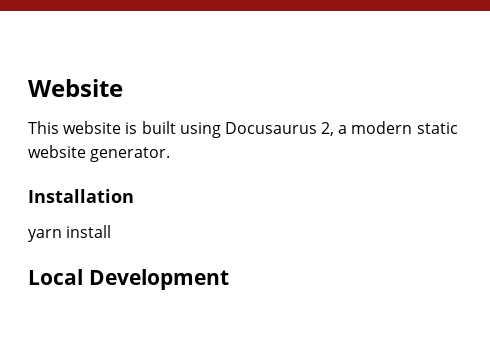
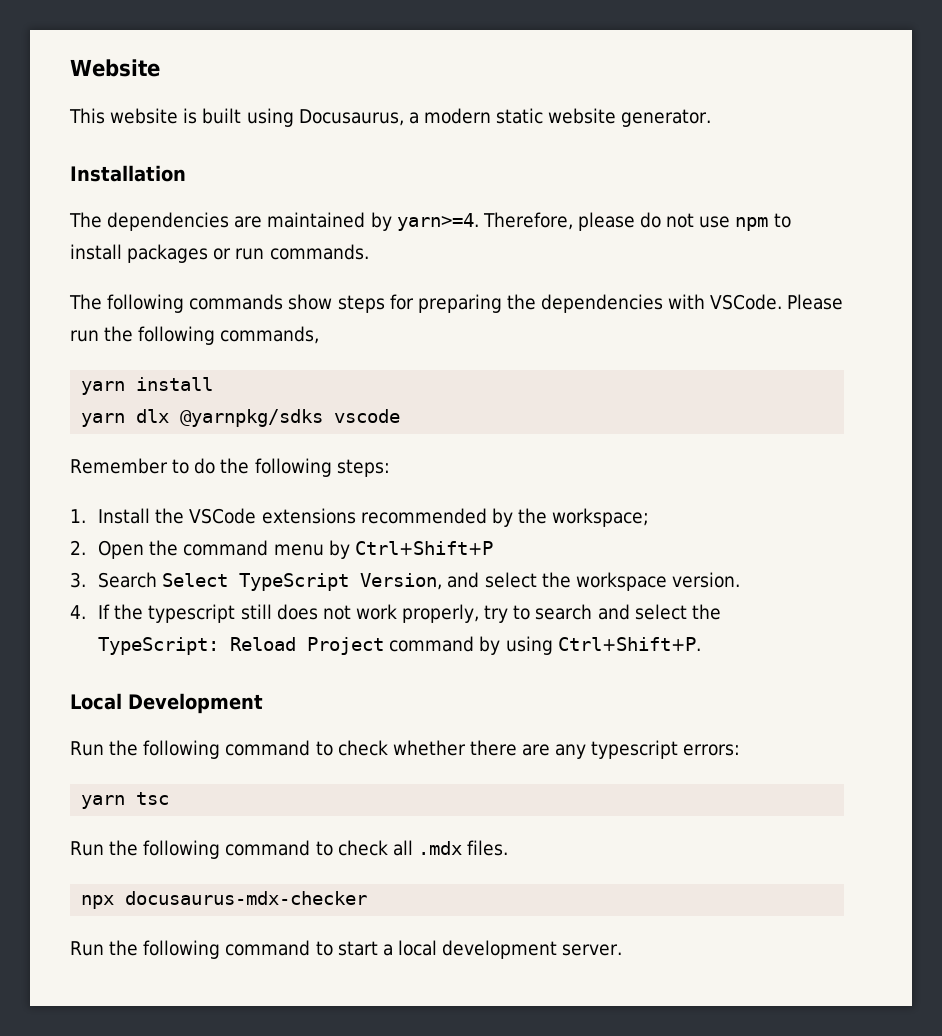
[224,122,335,136] Docusaurus 2, -> [298,109,404,126] Docusaurus,
[28,225,112,242] [28,269,229,290] yarn install // Local Development -> [69,212,791,231] [70,244,369,263] [69,294,844,313] [70,326,320,345] [81,377,214,395] [81,409,401,427] [70,458,390,477] [70,508,650,527] [70,540,493,559] [70,572,740,591] [70,604,721,623] [98,636,701,655] [70,693,263,714] [70,740,741,759] [81,792,170,809] [70,840,509,859] [81,891,368,909] [70,940,623,959] The dependencies are maintained by yarn>=4. Therefore, please do not use npm to install packages or run commands. // The following commands show steps for preparing the dependencies with VSCode. Please run the following commands, // yarn install // yarn dlx @yarnpkg/sdks vscode // Remember to do the following steps: // 1. Install the VSCode extensions recommended by the workspace; // 2. Open the command menu by Ctrl+Shift+P // 3. Search Select TypeScript Version, and select the workspace version. // 4. If the typescript still does not work properly, try to search and select the TypeScript: Reload Project command by using Ctrl+Shift+P. // Local Development // Run the following command to check whether there are any typescript errors: // yarn tsc // Run the following command to check all .mdx files. // npx docusaurus-mdx-checker // Run the following command to start a local development server.

